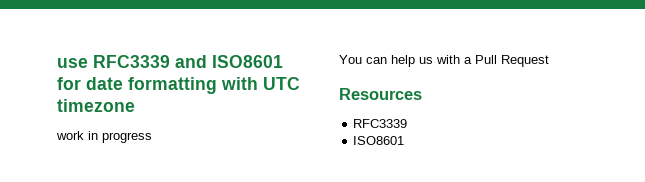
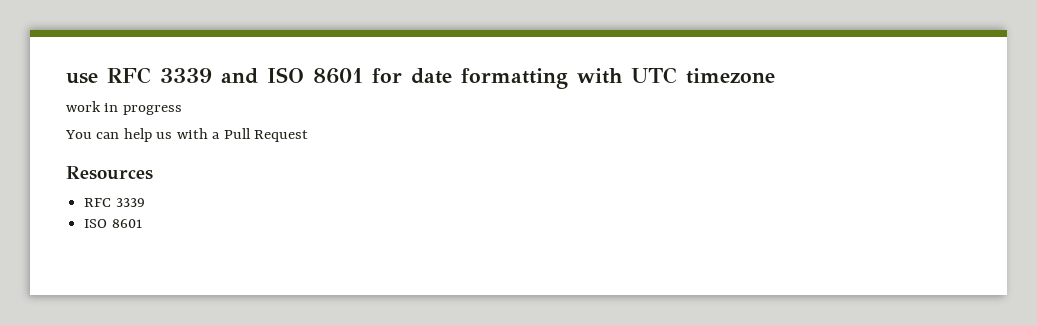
[93,55,283,68] RFC3339 and ISO8601 -> [107,67,363,84] RFC 3339 and ISO 8601
[353,119,408,128] [353,136,405,145] RFC3339 // ISO8601 -> [84,198,145,207] [84,219,142,228] RFC 3339 // ISO 8601

